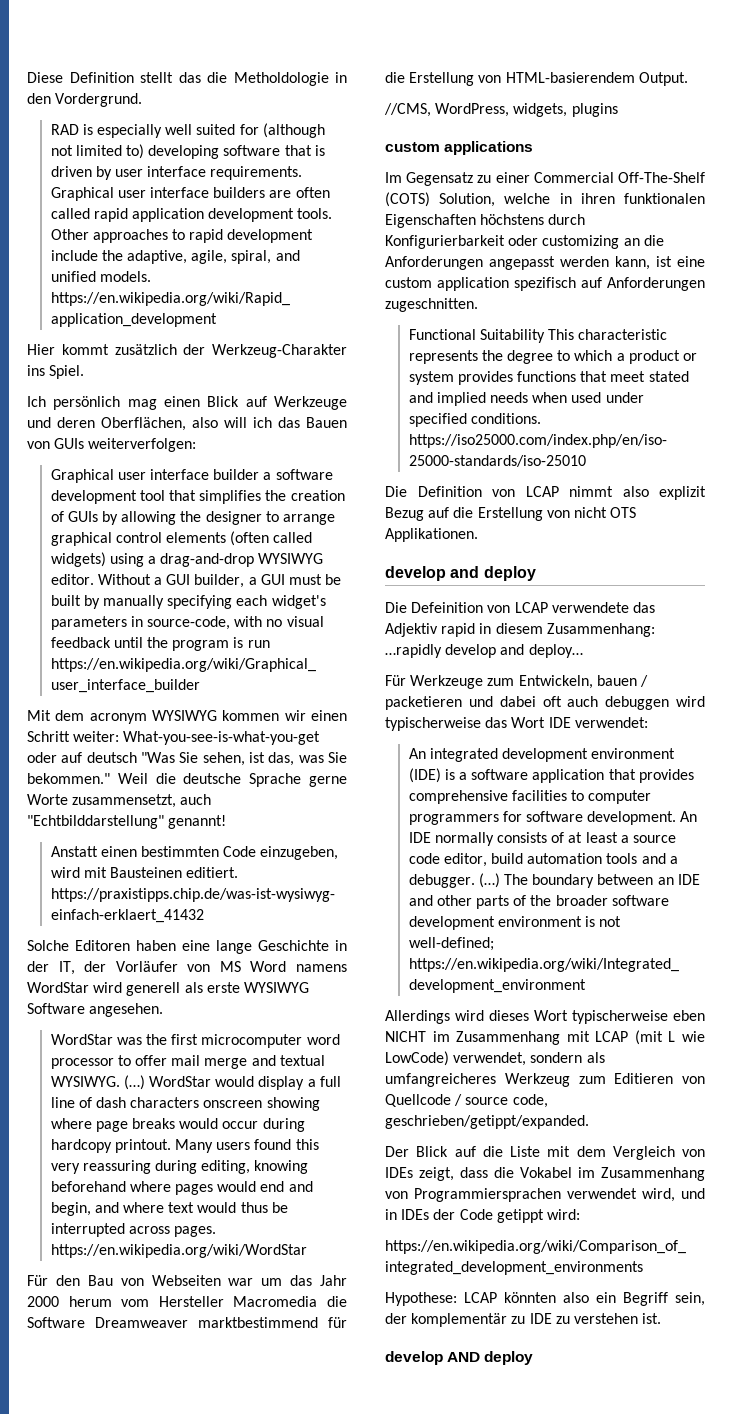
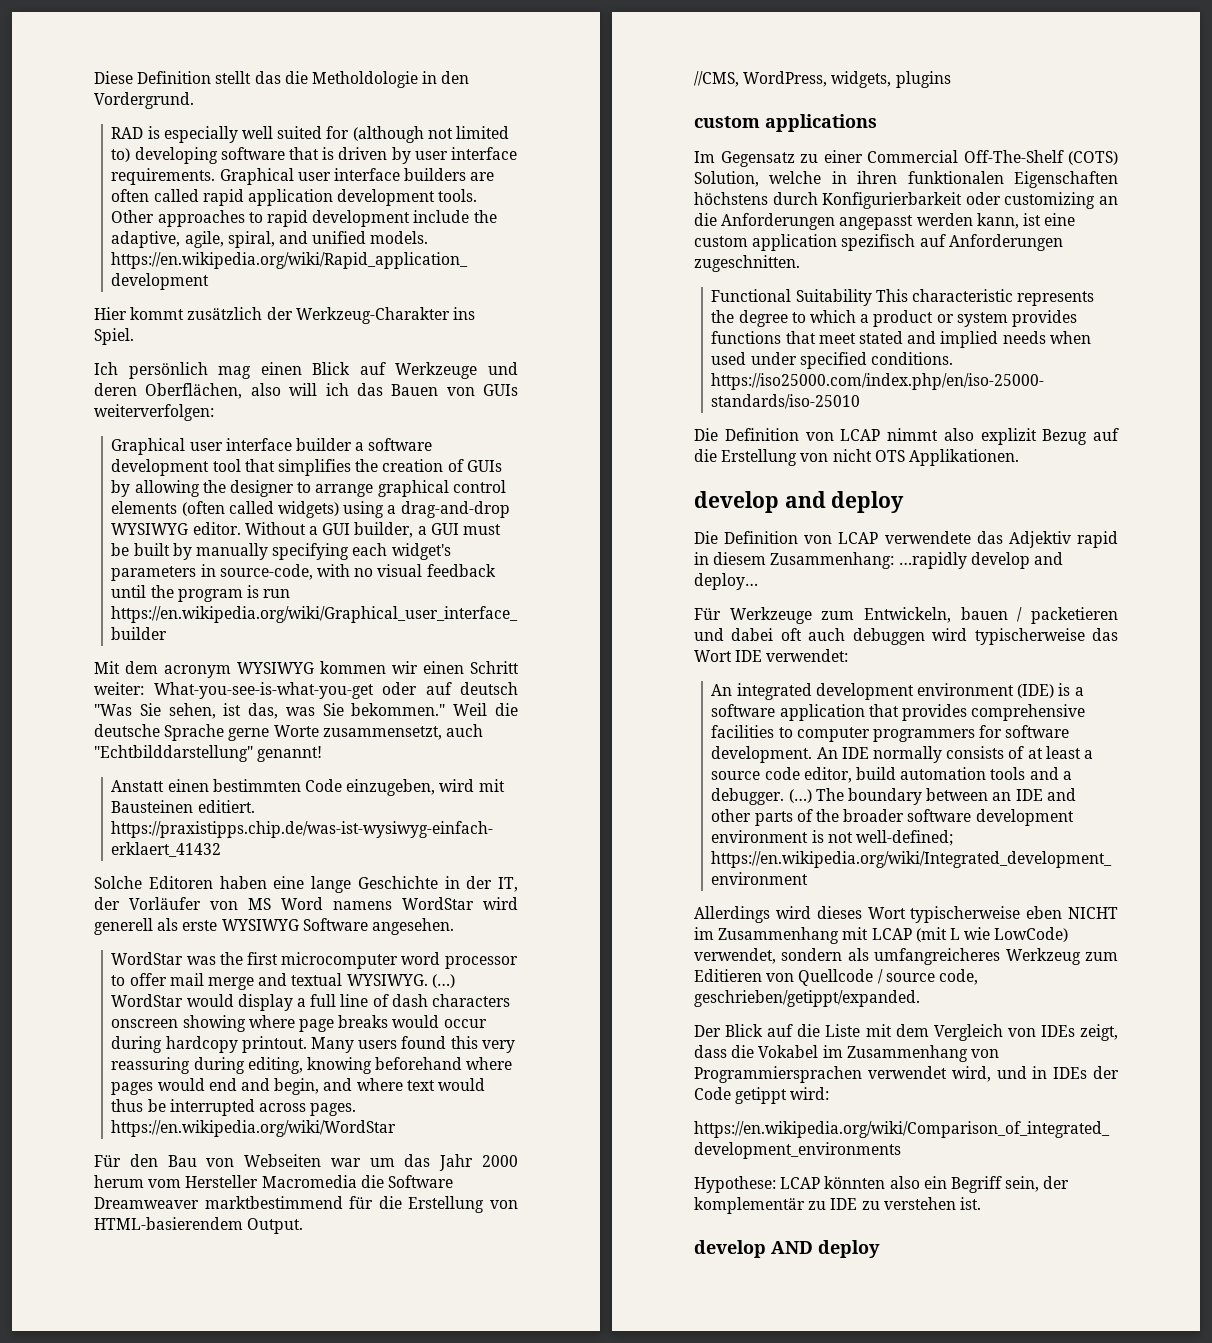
[411,602,484,613] Defeinition -> [724,531,799,544] Definition

